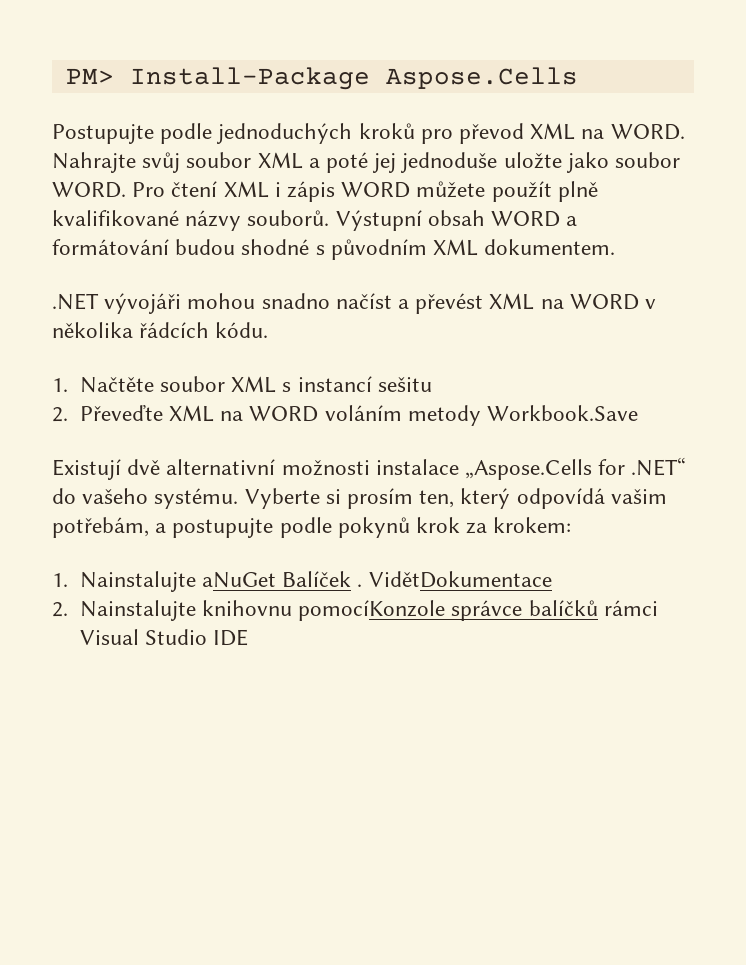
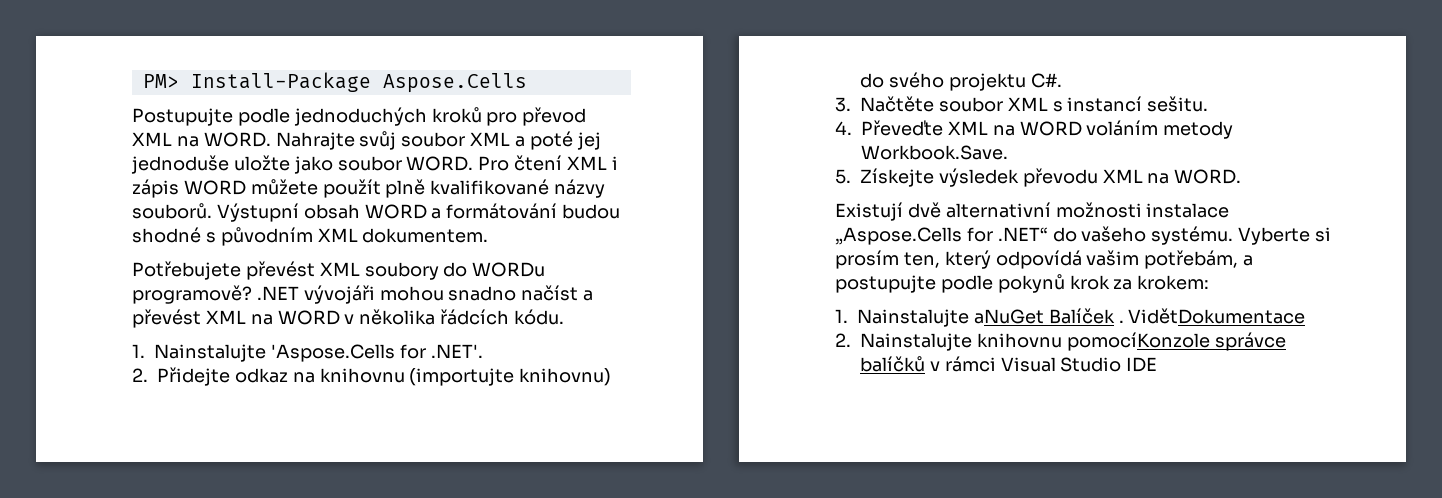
(616, 247) none -> [132,261,546,280] [132,285,252,304] Potřebujete převést XML soubory do WORDu programově?
(68, 385) none -> [154,344,483,362] [132,367,612,386] [860,72,1062,91] [835,97,851,112] Nainstalujte 'Aspose.Cells for .NET'. // 2. Přidejte odkaz na knihovnu (importujte knihovnu) do svého projektu C#. // 3.
[377,377,432,392] [52,407,68,422] sešitu // 2. -> [1147,96,1209,112] [835,121,852,135] sešitu. // 4.
[487,405,639,421] Workbook.Save -> [861,145,1008,160] [835,168,1242,187] Workbook.Save. // 5. Získejte výsledek převodu XML na WORD.
(598, 608) none -> [929,361,940,371] v

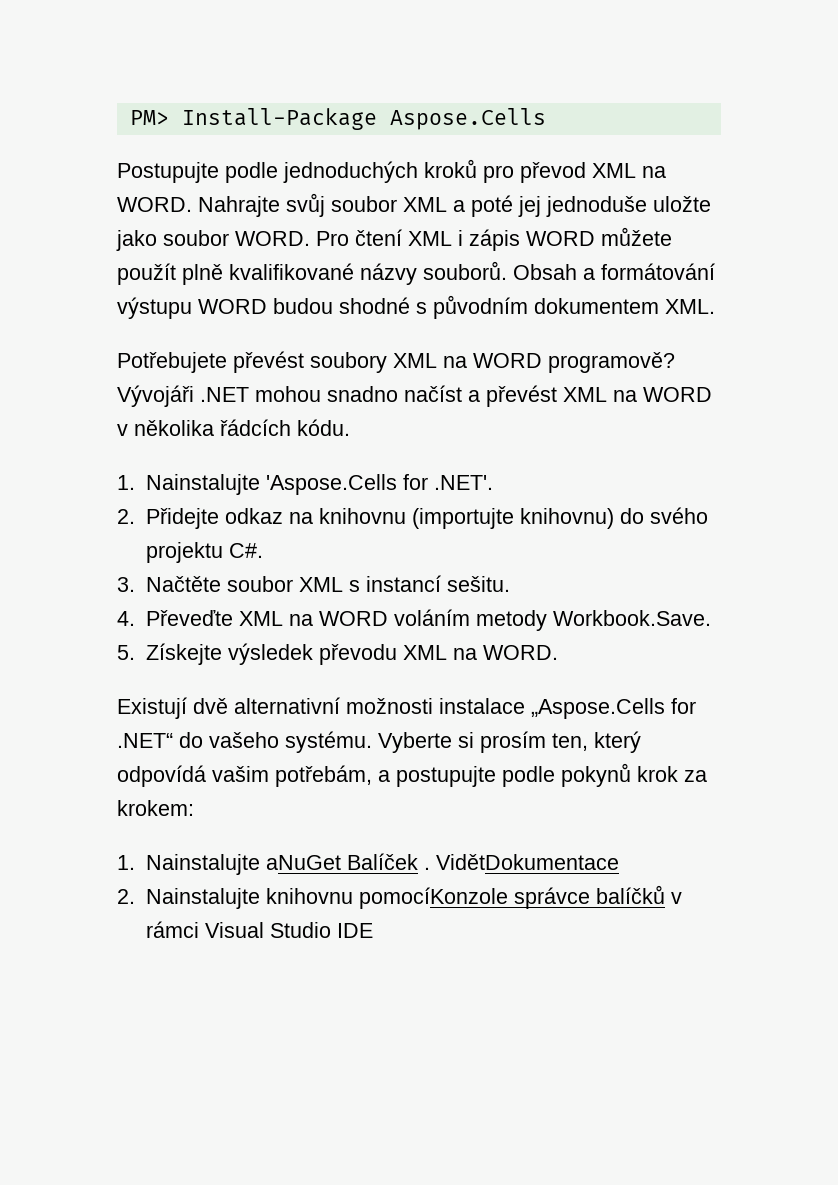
[216,203,558,222] Výstupní obsah WORD a formátování -> [513,263,715,280] [117,297,267,319] Obsah a formátování výstupu WORD
[317,228,489,243] XML dokumentem. -> [534,298,715,314] dokumentem XML.
[319,262,546,280] [132,285,375,304] XML soubory do WORDu programově? .NET vývojáři -> [310,352,675,373] [117,385,249,407] soubory XML na WORD programově? Vývojáři .NET

